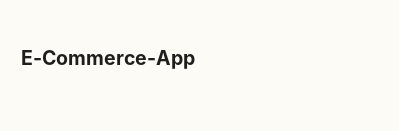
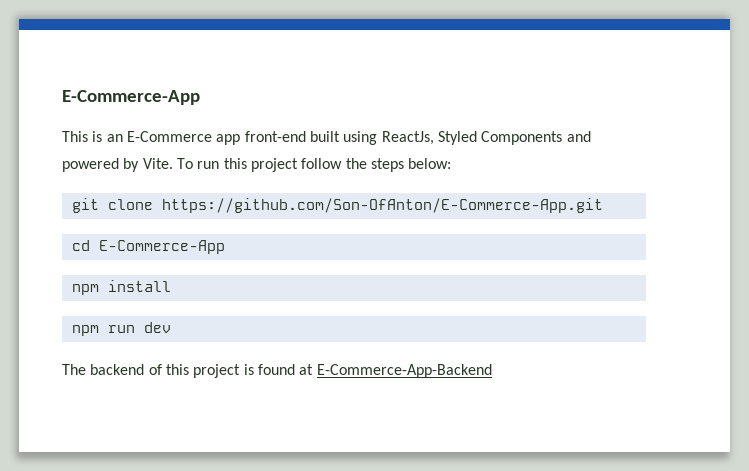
[21,50,195,69] E-Commerce-App -> [62,90,200,105] [62,131,591,145] [62,158,452,172] [71,198,603,213] [71,240,225,254] [71,280,171,295] [71,322,171,336] [62,364,492,378] E-Commerce-App // This is an E-Commerce app front-end built using ReactJs, Styled Components and powered by Vite. To run this project follow the steps below: // git clone https://github.com/Son-OfAnton/E-Commerce-App.git // cd E-Commerce-App // npm install // npm run dev // The backend of this project is found at E-Commerce-App-Backend

